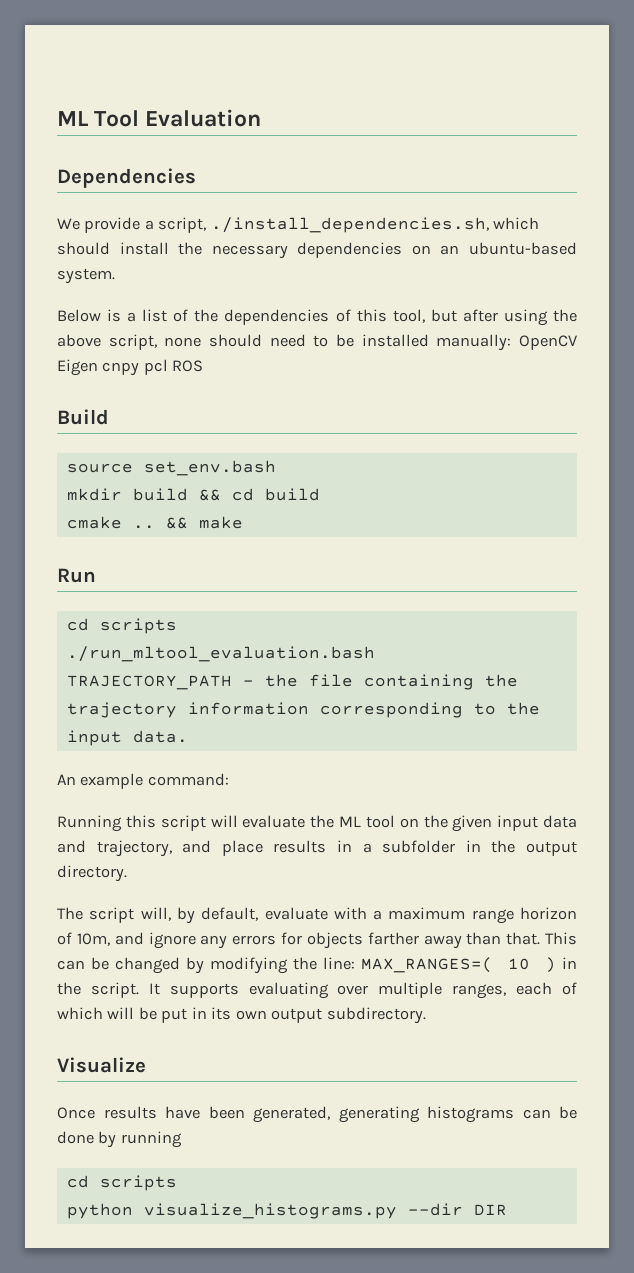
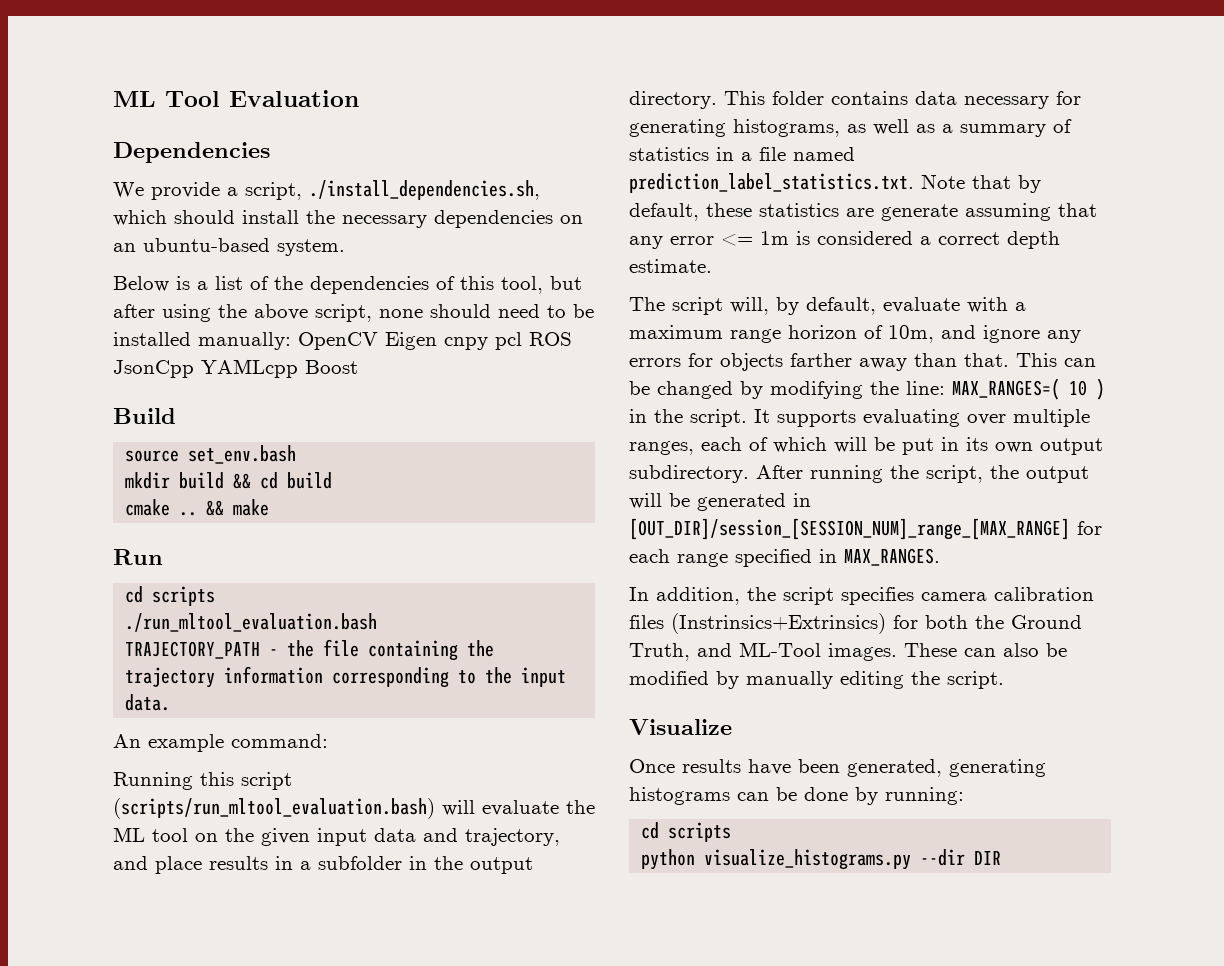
(204, 366) none -> [113,359,358,378] JsonCpp YAMLcpp Boost
(206, 823) none -> [113,798,435,819] (scripts/run_mltool_evaluation.bash)
(127, 873) none -> [724,91,1081,109] [629,119,1072,137] [629,147,855,161] [629,173,1041,193] [629,203,1097,221] [629,231,1060,249] [629,259,712,273] This folder contains data necessary for generating histograms, as well as a summary of statistics in a file named prediction_label_statistics.txt. Note that by default, these statistics are generate assuming that any error <= 1m is considered a correct depth estimate.
(426, 1015) none -> [756,465,1089,483] [629,493,811,511] [629,518,1102,540] [629,548,940,567] [629,587,1094,605] [629,613,1082,634] [629,642,1067,661] [629,671,1004,689] After running the script, the output will be generated in [OUT_DIR]/session_[SESSION_NUM]_range_[MAX_RANGE] for each range specified in MAX_RANGES. // In addition, the script specifies camera calibration files (Instrinsics+Extrinsics) for both the Ground Truth, and ML-Tool images. These can also be modified by manually editing the script.
[120,1131,182,1148] running -> [885,787,964,805] running:

